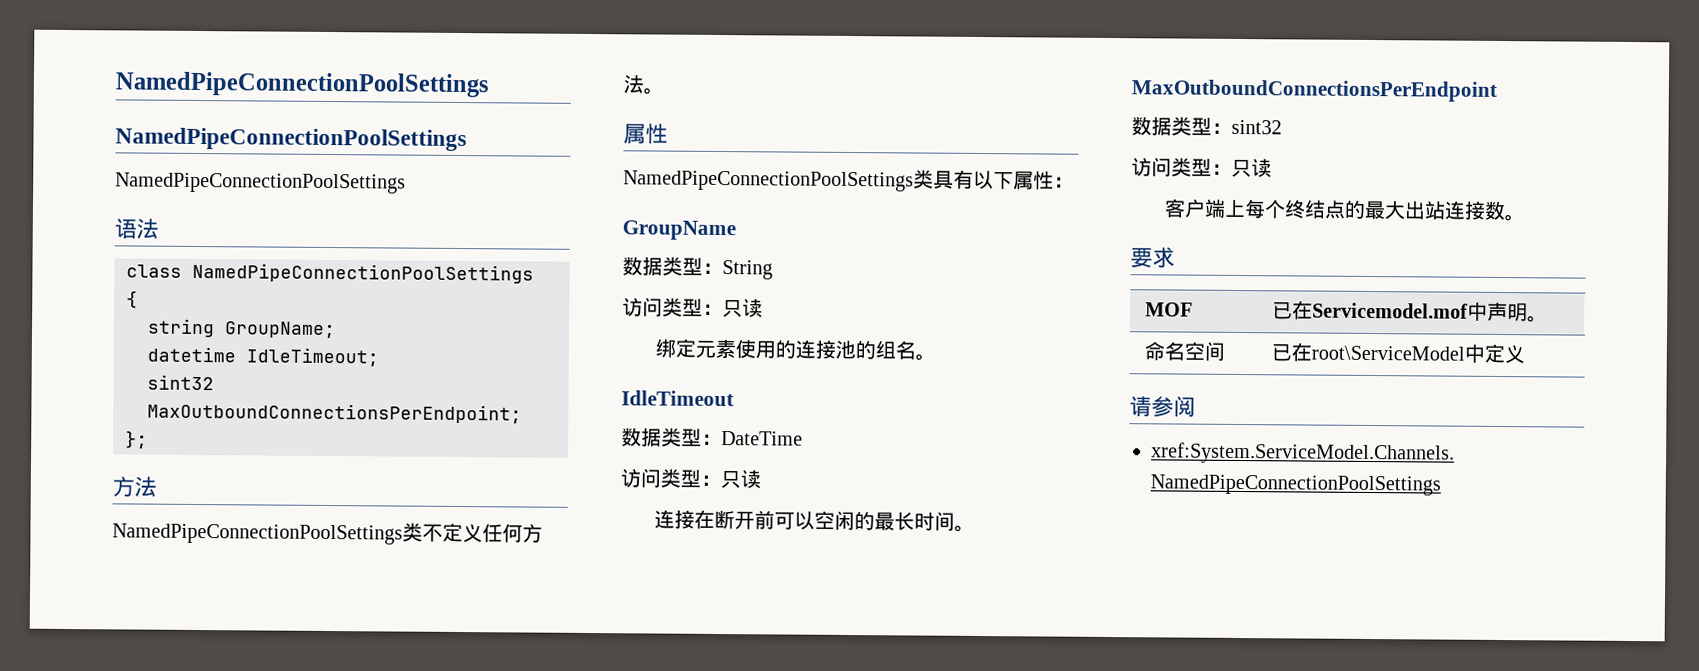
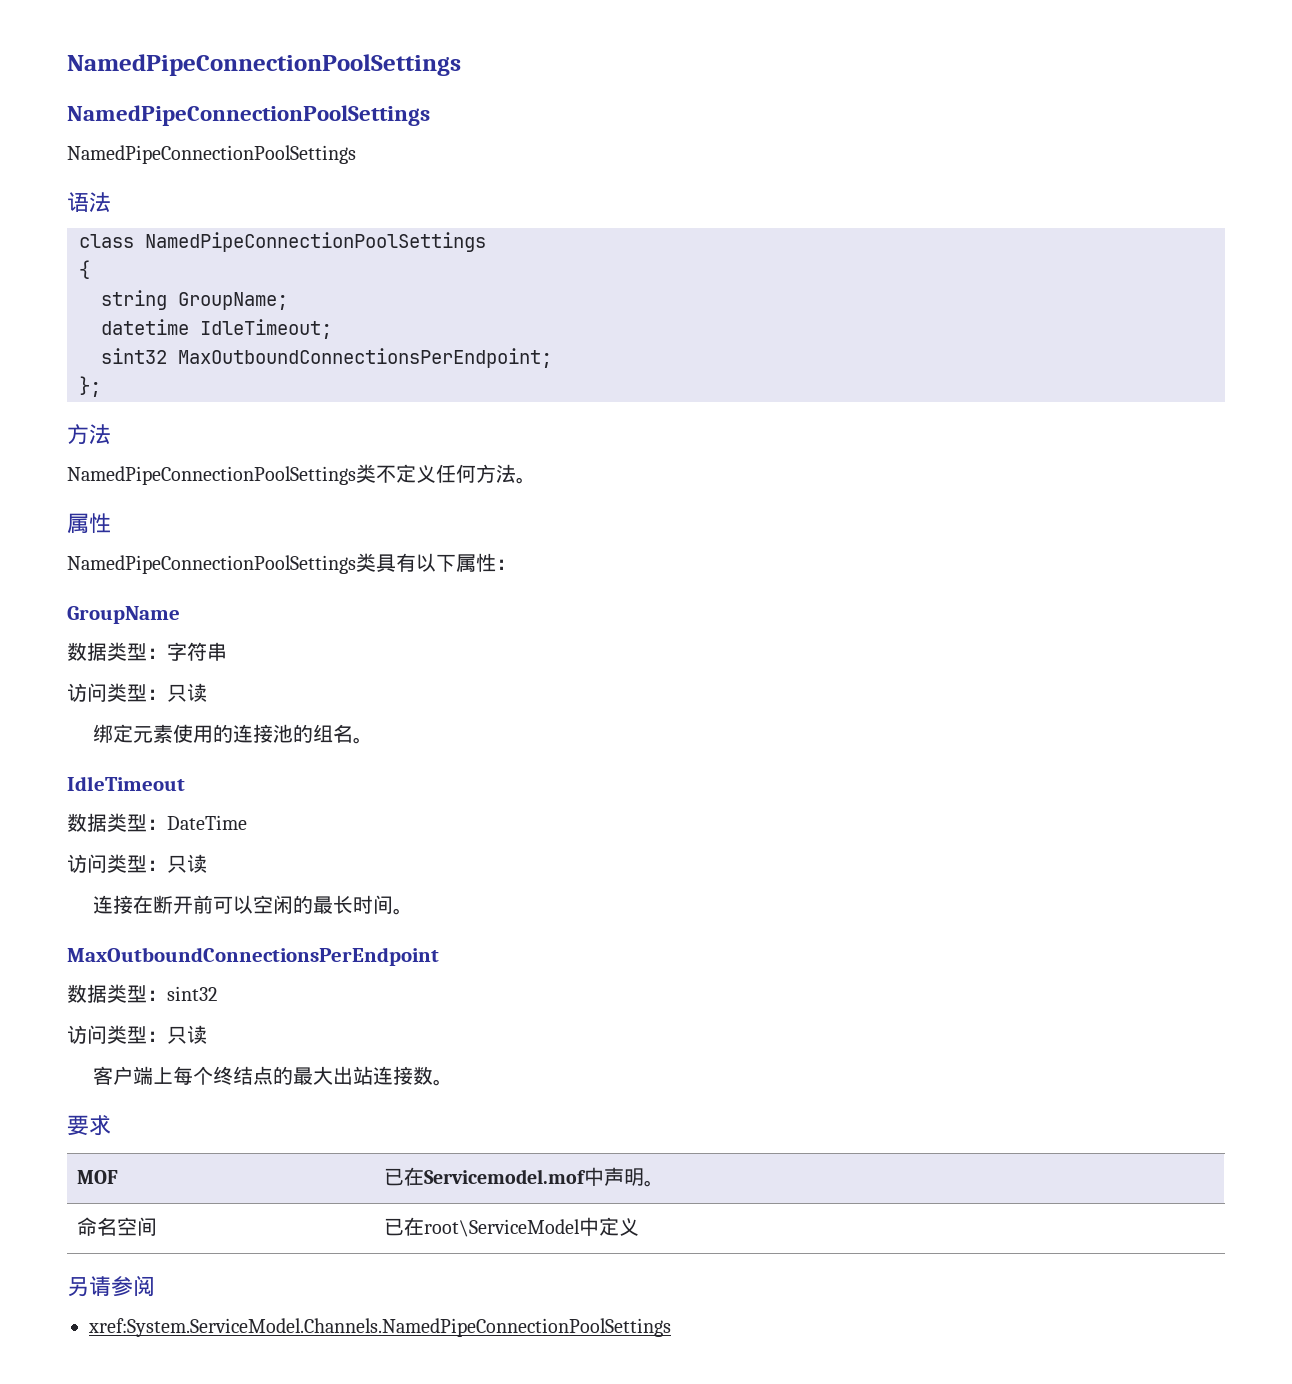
[722,260,773,280] String -> [167,642,227,661] 字符串
(1526, 354) none -> [67,1277,89,1297] 另

